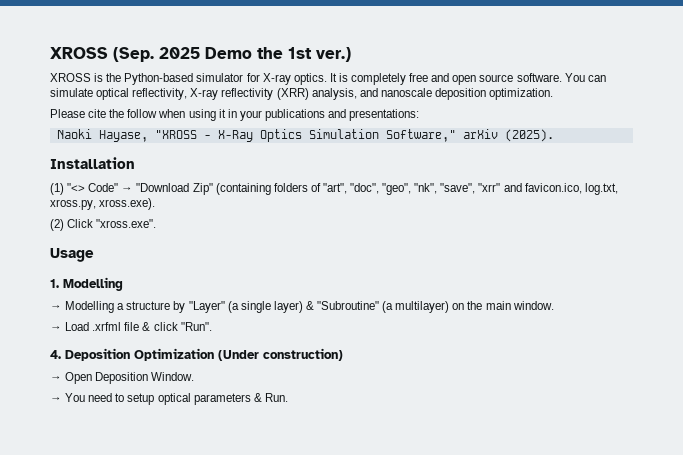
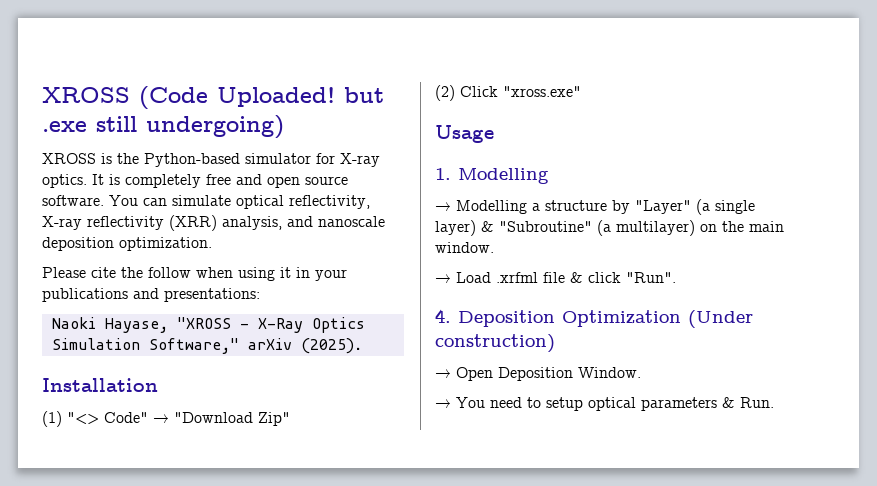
[50,47,351,62] XROSS (Sep. 2025 Demo the 1st ver.) -> [42,86,384,109] [42,115,284,139] XROSS (Code Uploaded! but .exe still undergoing)
[215,183,618,195] [50,198,156,210] (containing folders of "art", "doc", "geo", "nk", "save", "xrr" and favicon.ico, log.txt, xross.py, xross.exe). -> (290, 419) none
[96,219,157,228] "xross.exe". -> [503,86,581,97] "xross.exe"

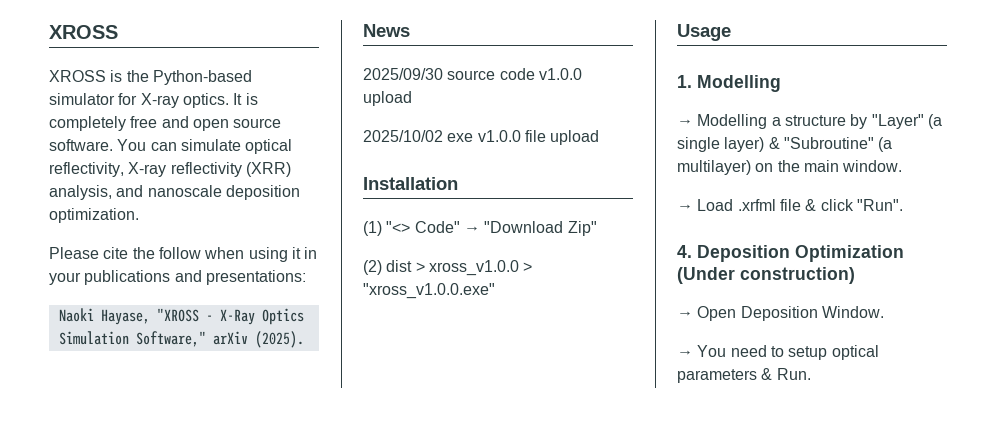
[42,86,384,109] [42,115,284,139] XROSS (Code Uploaded! but .exe still undergoing) -> [49,25,118,39] XROSS
(362, 346) none -> [363,24,410,37] [363,68,582,80] [363,91,412,106] [363,130,600,145] // News // 2025/09/30 source code v1.0.0 upload // 2025/10/02 exe v1.0.0 file upload
[460,86,581,97] Click "xross.exe" -> [386,260,533,276] [363,283,495,299] dist > xross_v1.0.0 > "xross_v1.0.0.exe"

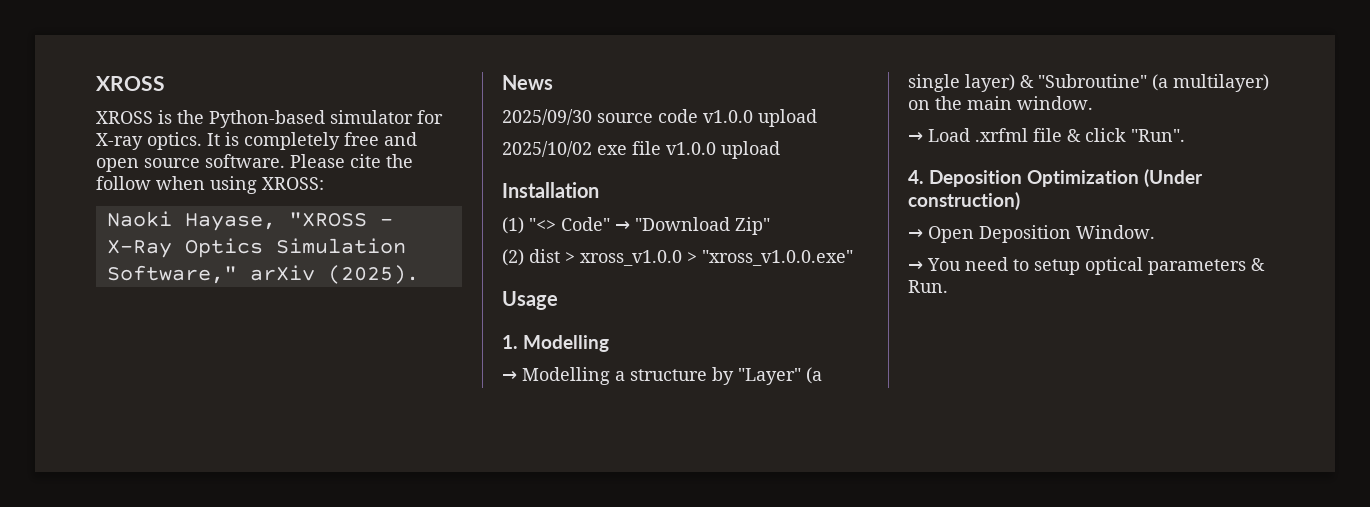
[117,139,293,154] [49,162,291,177] [49,185,300,200] [49,208,139,223] You can simulate optical reflectivity, X-ray reflectivity (XRR) analysis, and nanoscale deposition optimization. // -> (285, 161) none
[291,247,318,259] [49,270,306,285] it in your publications and presentations: -> [262,177,324,190] XROSS:
[477,130,546,142] v1.0.0 file -> [632,141,716,155] file v1.0.0

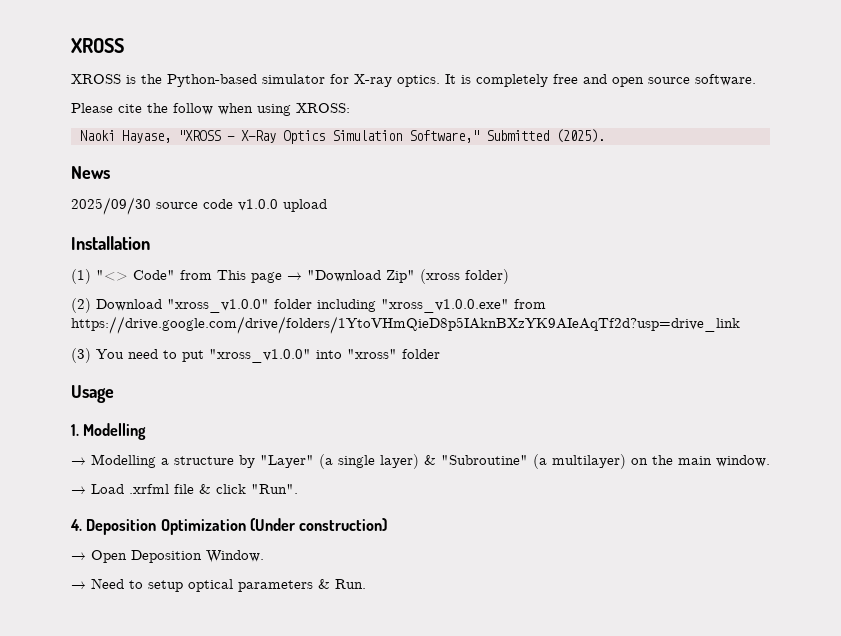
(285, 161) none -> (756, 80) //
[249,265,315,281] arXiv -> [486,130,549,141] Submitted
[502,141,780,159] // 2025/10/02 exe file v1.0.0 upload -> (327, 205) none
(610, 224) none -> [180,270,282,283] from This page
(770, 226) none -> [420,269,509,284] (xross folder)
[529,249,853,266] dist > xross_v1.0.0 > "xross_v1.0.0.exe" -> [96,299,546,313] [71,316,740,334] [71,348,440,363] Download "xross_v1.0.0" folder including "xross_v1.0.0.exe" from https://drive.google.com/drive/folders/1YtoVHmQieD8p5IAknBXzYK9AIeAqTf2d?usp=drive_link // (3) You need to put "xross_v1.0.0" into "xross" folder
[927,257,1008,271] You need -> [91,578,124,589] Need

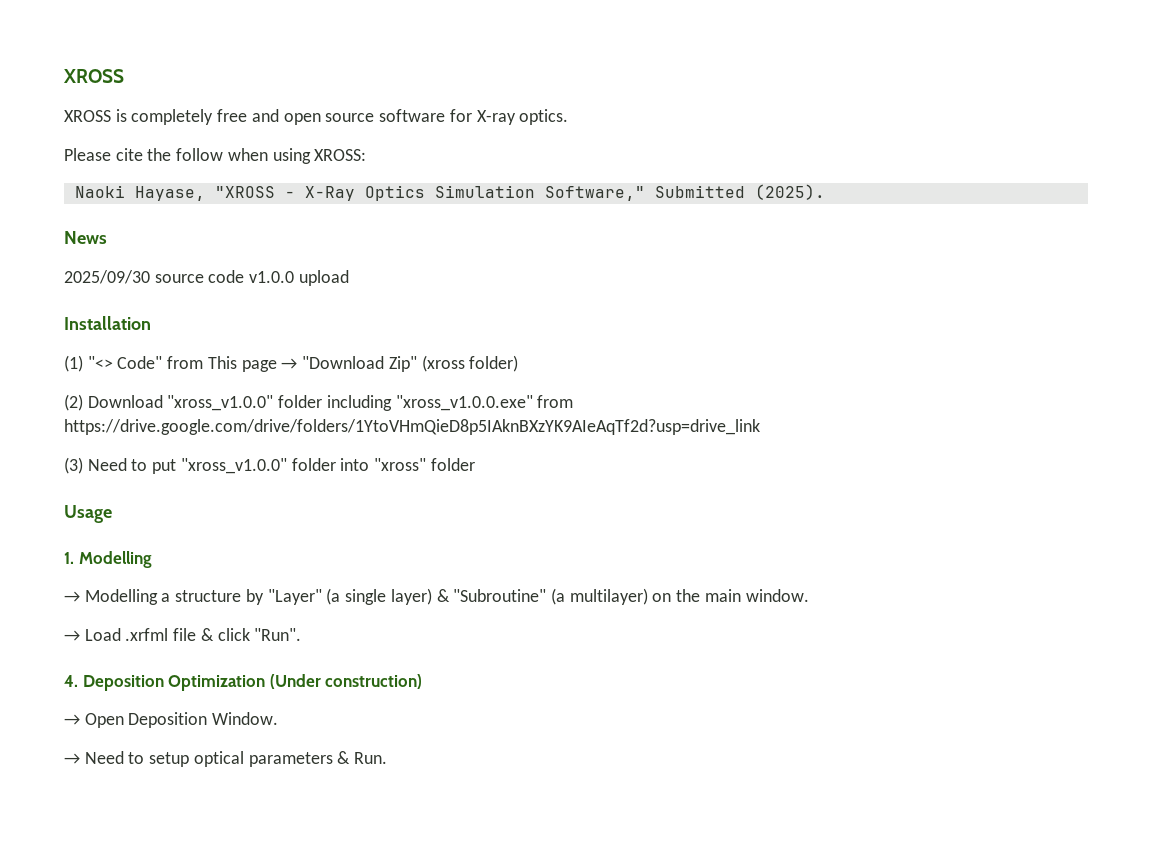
[141,74,471,87] the Python-based simulator for X-ray optics. It is -> (127, 115) none
[695,74,756,86] software. -> [379,109,569,125] software for X-ray optics.
[96,349,158,359] You need -> [87,458,127,471] Need
(311, 356) none -> [291,458,336,471] folder

